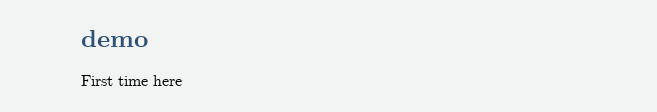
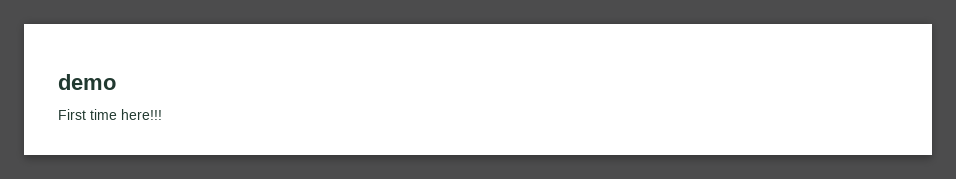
[153,75,182,86] here -> [121,109,162,120] here!!!

